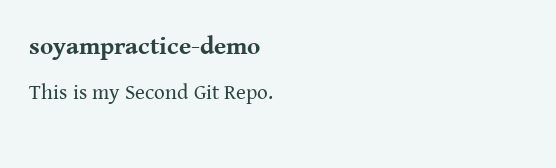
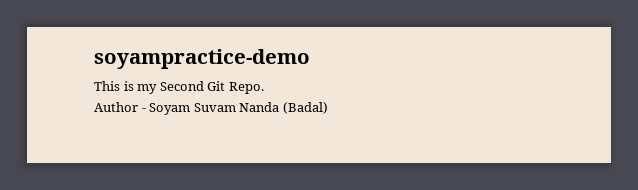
(274, 95) none -> [94,102,328,115] // Author - Soyam Suvam Nanda (Badal)

